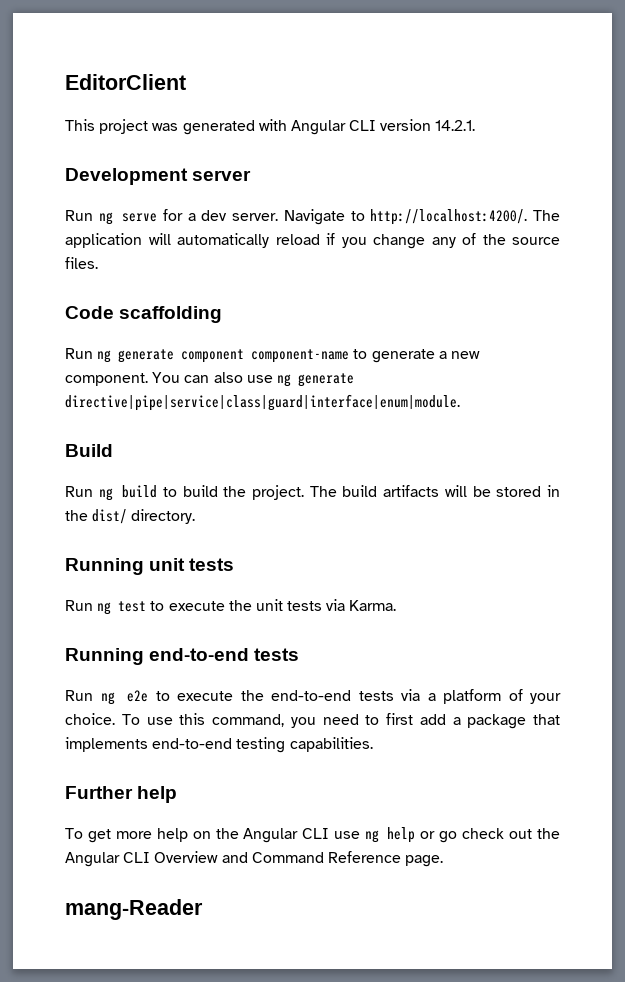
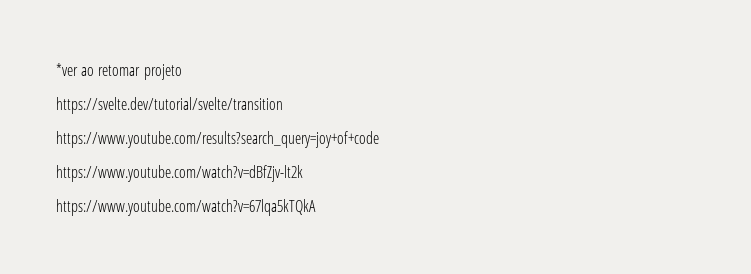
[65,74,186,90] [65,119,476,135] [65,168,252,185] [65,209,560,225] [65,233,560,249] [65,257,98,269] [65,306,223,323] [65,348,480,363] [65,372,354,387] [65,394,460,411] [65,444,113,457] [65,485,560,501] [65,509,196,524] [65,558,235,575] [65,599,397,615] [65,648,300,665] [65,689,561,705] [65,713,560,729] [65,737,373,753] [65,786,178,803] [65,827,560,843] [65,851,444,867] [65,899,203,920] EditorClient // This project was generated with Angular CLI version 14.2.1. // Development server // Run ng serve for a dev server. Navigate to http://localhost:4200/. The application will automatically reload if you change any of the source files. // Code scaffolding // Run ng generate component component-name to generate a new component. You can also use ng generate directive|pipe|service|class|guard|interface|enum|module. // Build // Run ng build to build the project. The build artifacts will be stored in the dist/ directory. // Running unit tests // Run ng test to execute the unit tests via Karma. // Running end-to-end tests // Run ng e2e to execute the end-to-end tests via a platform of your choice. To use this command, you need to first add a package that implements end-to-end testing capabilities. // Further help // To get more help on the Angular CLI use ng help or go check out the Angular CLI Overview and Command Reference page. // mang-Reader -> [56,63,182,80] [56,97,283,114] [56,131,379,148] [56,165,303,182] [56,199,316,216] *ver ao retomar projeto // https://svelte.dev/tutorial/svelte/transition // https://www.youtube.com/results?search_query=joy+of+code // https://www.youtube.com/watch?v=dBfZjv-lt2k // https://www.youtube.com/watch?v=67lqa5kTQkA

